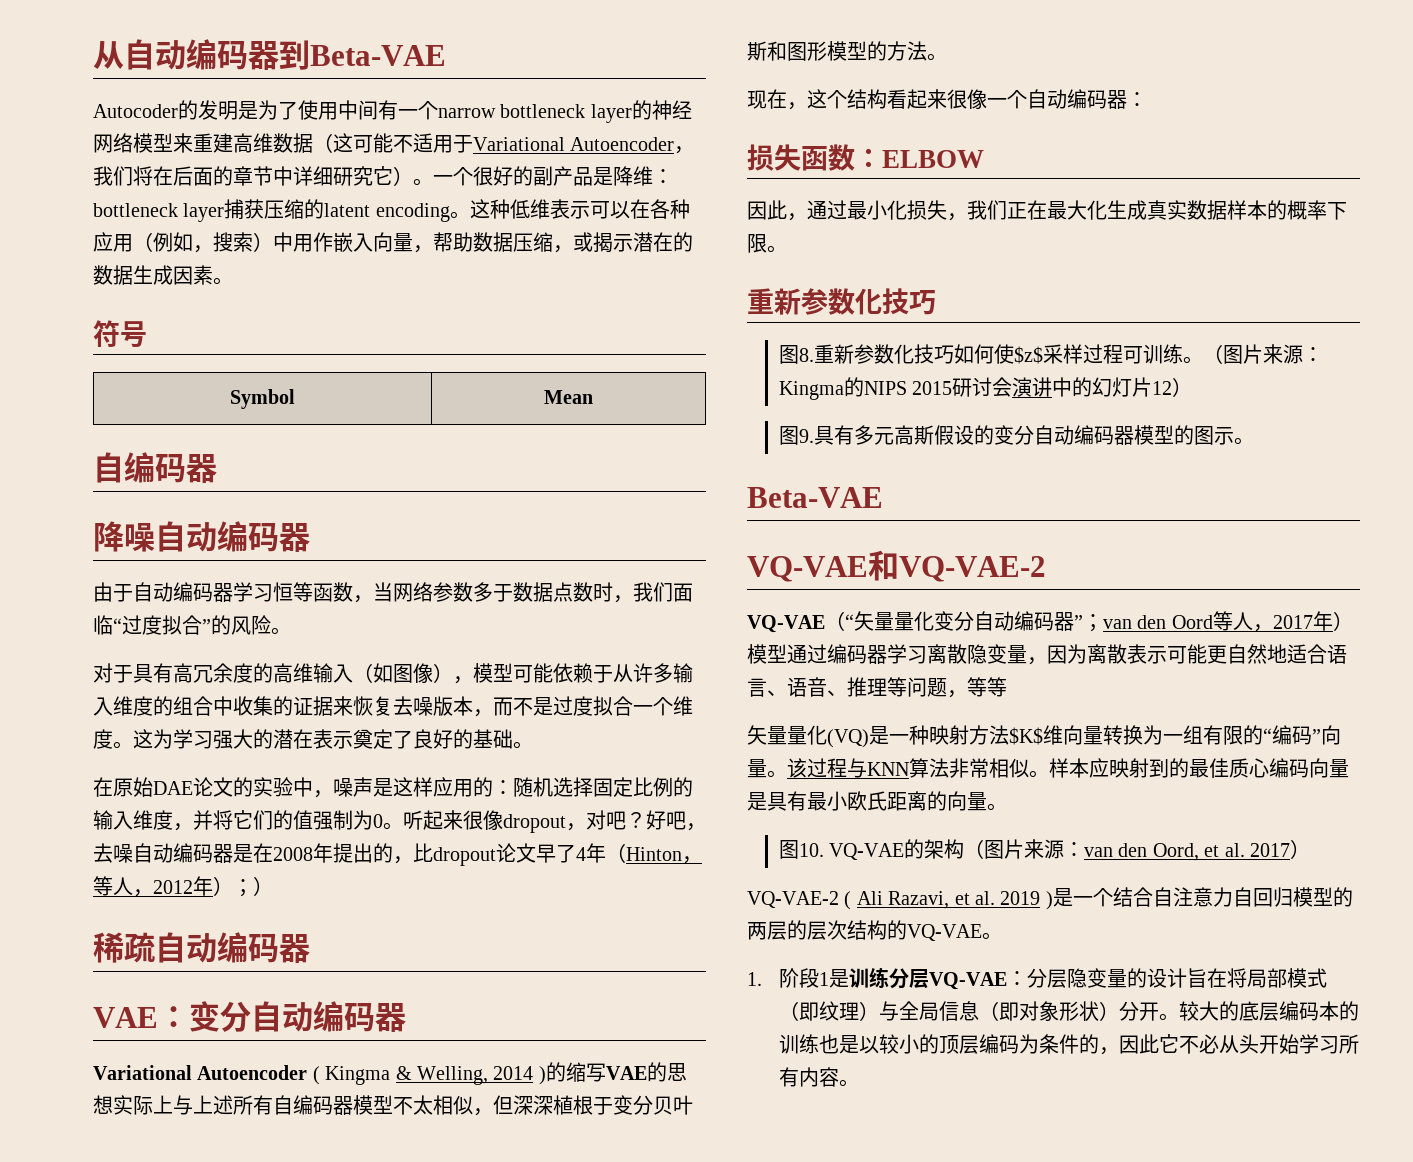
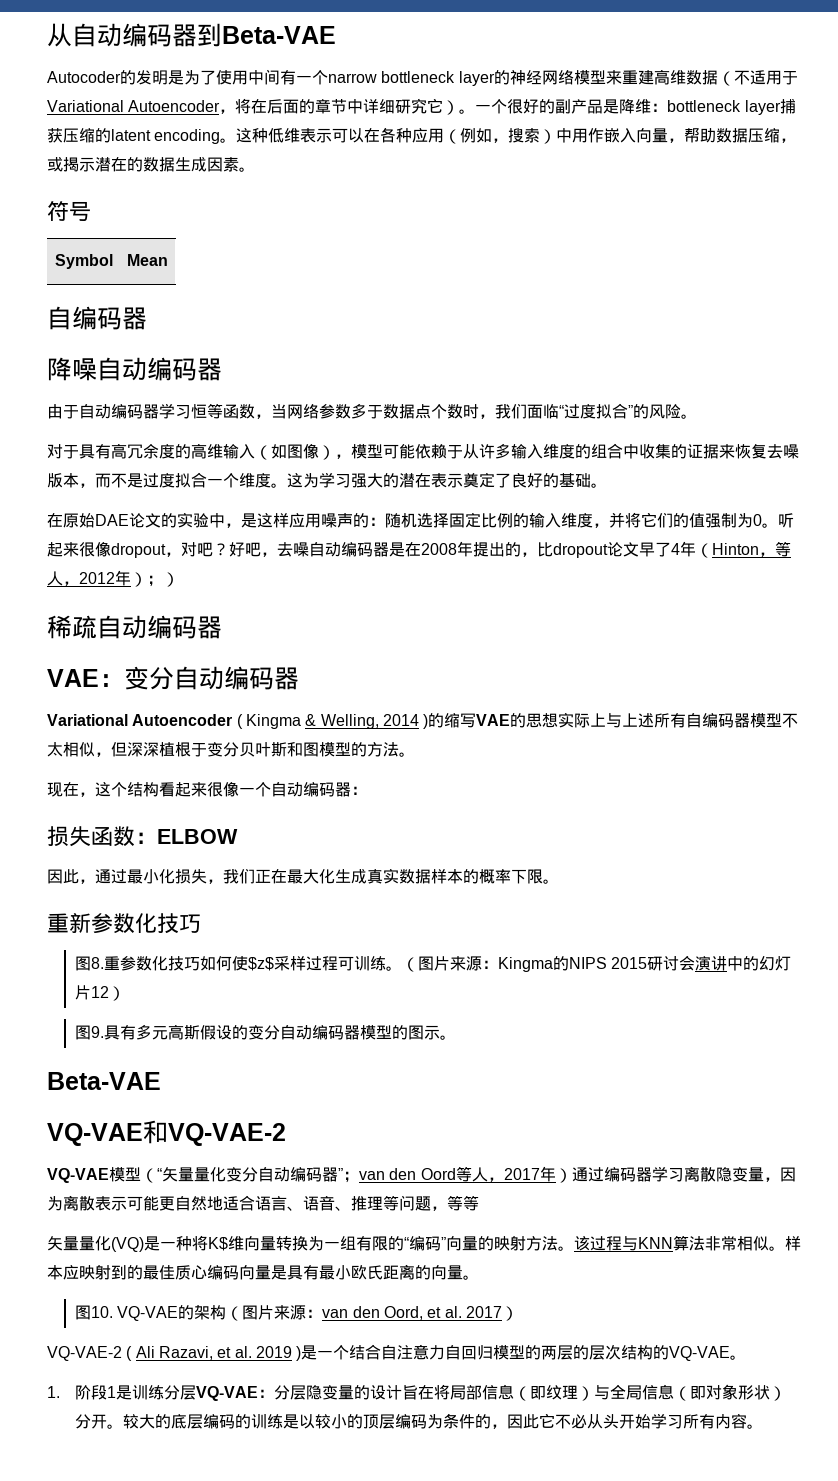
[333,133,393,153] 这可能 -> (734, 78) none
[93,166,133,186] 我们 -> (236, 111) none
(573, 592) none -> [431,404,447,419] 个
[333,777,373,797] 噪声 -> (241, 525) none
(473, 788) none -> [321,513,353,528] 噪声
[807,41,827,61] 形 -> (319, 749) none
[833,344,854,364] 新 -> (120, 963) none
(825, 624) none -> [109,1167,141,1182] 模型
[747,644,787,664] 模型 -> (572, 1175) none
[929,725,1043,745] 映射方法$K$ -> [192,1235,228,1251] 将K$
(767, 768) none -> [478,1236,558,1251] 的映射方法
[1286,968,1327,988] 模式 -> [481,1384,514,1400] 信息
[1318,1001,1359,1021] [778,1034,839,1054] 本的训练也 -> [234,1414,283,1429] 的训练

